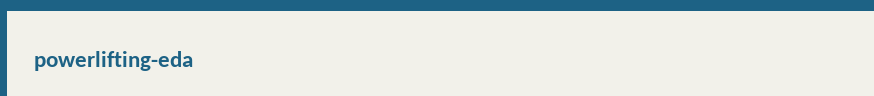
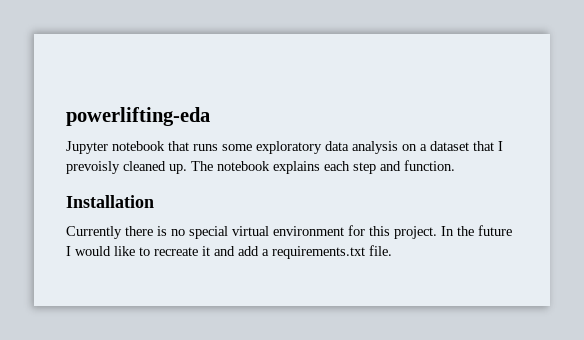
(193, 61) none -> [66,141,503,154] [66,160,455,174] [66,195,154,208] [66,225,512,239] [66,245,392,259] // Jupyter notebook that runs some exploratory data analysis on a dataset that I prevoisly cleaned up. The notebook explains each step and function. // Installation // Currently there is no special virtual environment for this project. In the future I would like to recreate it and add a requirements.txt file.

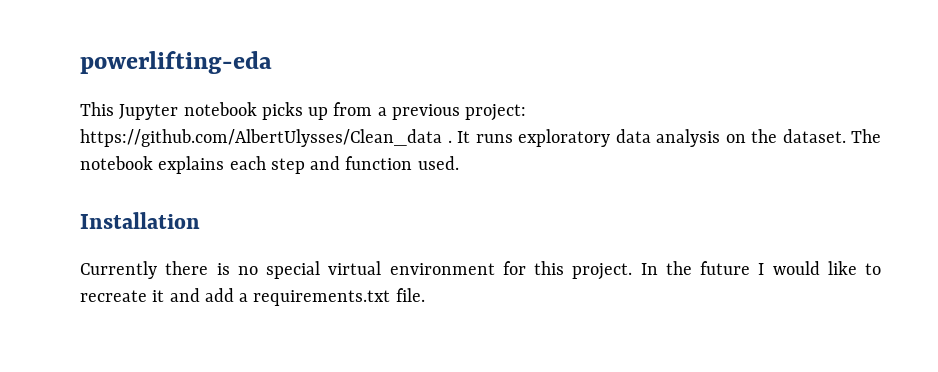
(210, 116) none -> [80,102,114,116] This
[168,141,503,154] [66,161,187,174] that runs some exploratory data analysis on a dataset that I prevoisly cleaned up. -> [261,102,527,121] [80,129,846,147] picks up from a previous project: https://github.com/AlbertUlysses/Clean_data . It runs exploratory data analysis on the dataset.
[404,160,455,171] function. -> [345,156,459,170] function used.

